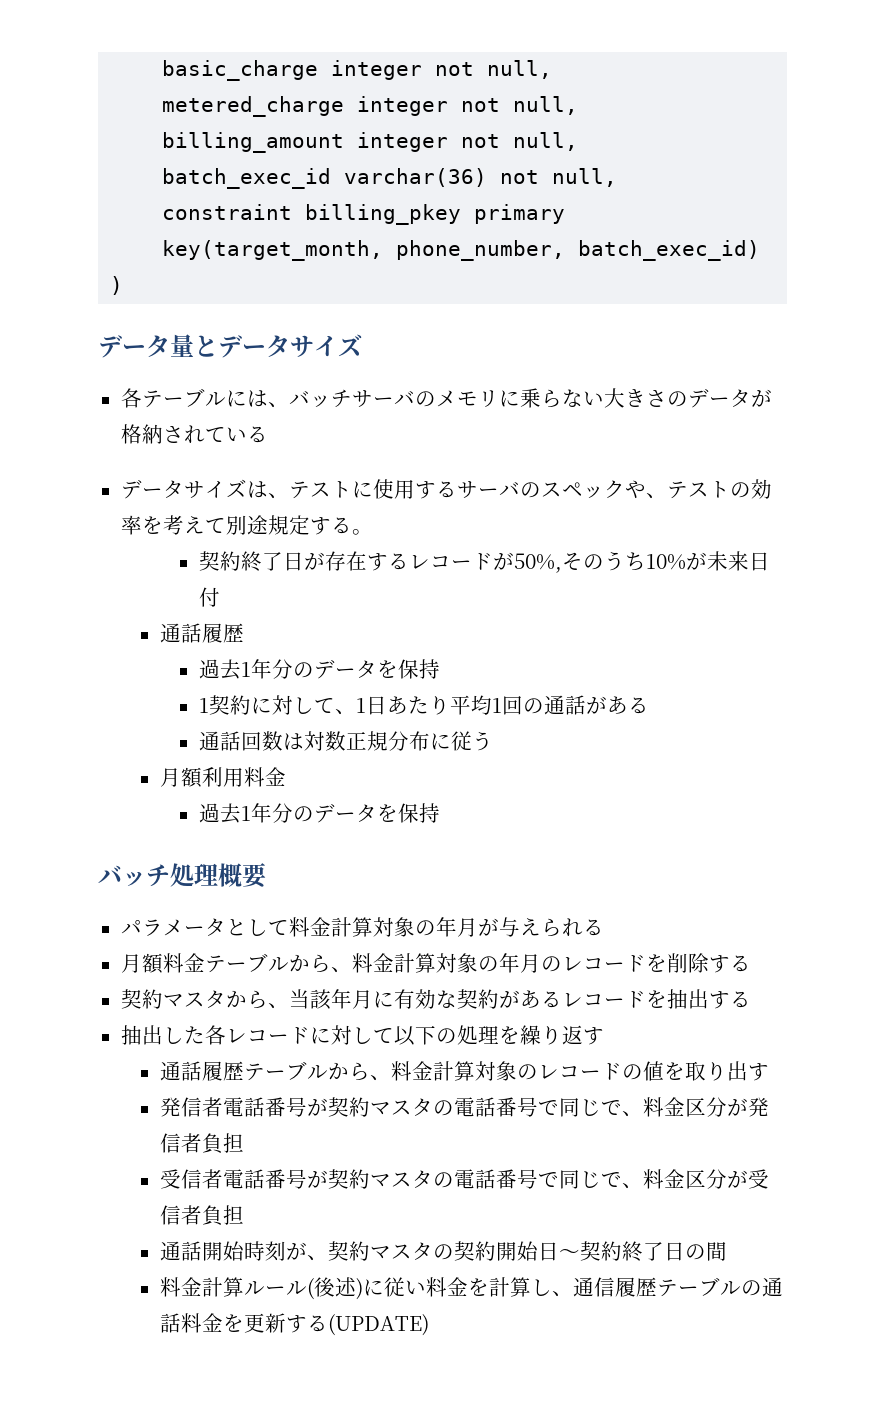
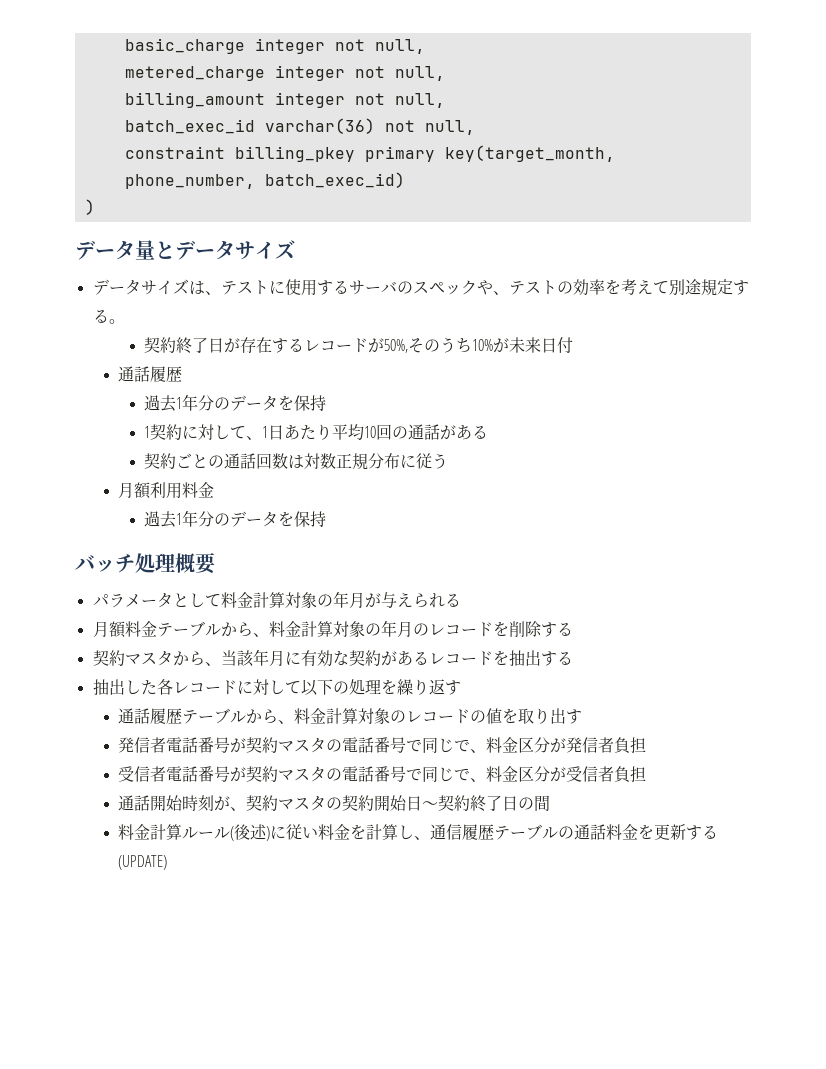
[120,388,772,408] [120,424,268,444] // 各テーブルには、バッチサーバのメモリに乗らない大きさのデータが格納されている -> (295, 249) none
[491,698,502,713] 1 -> [363,426,376,438] 10
(649, 705) none -> [143,453,224,469] 契約ごとの

